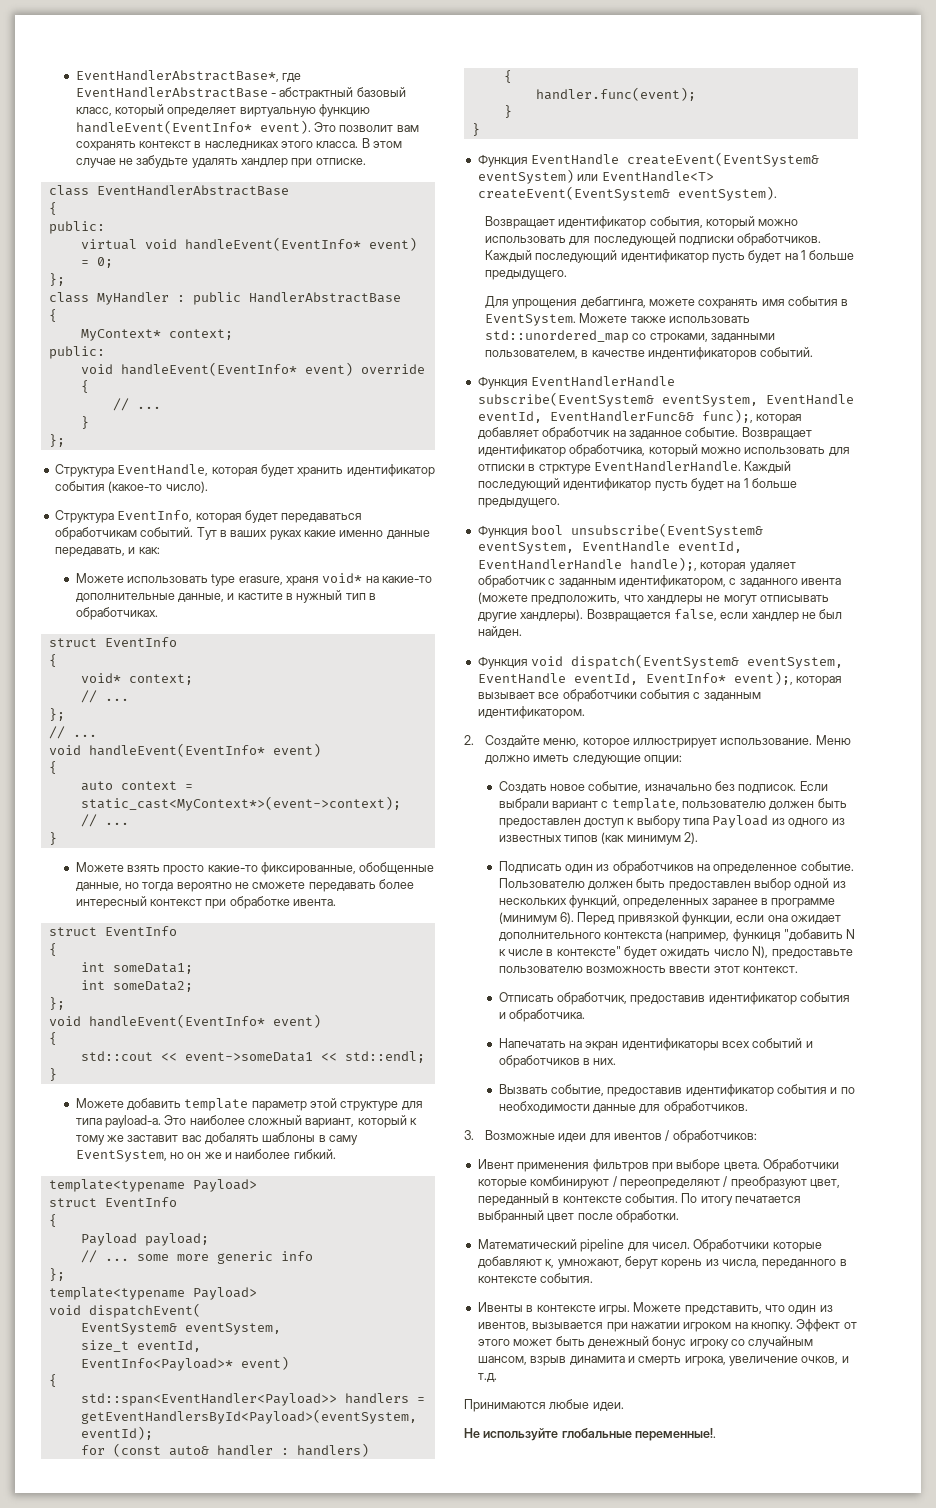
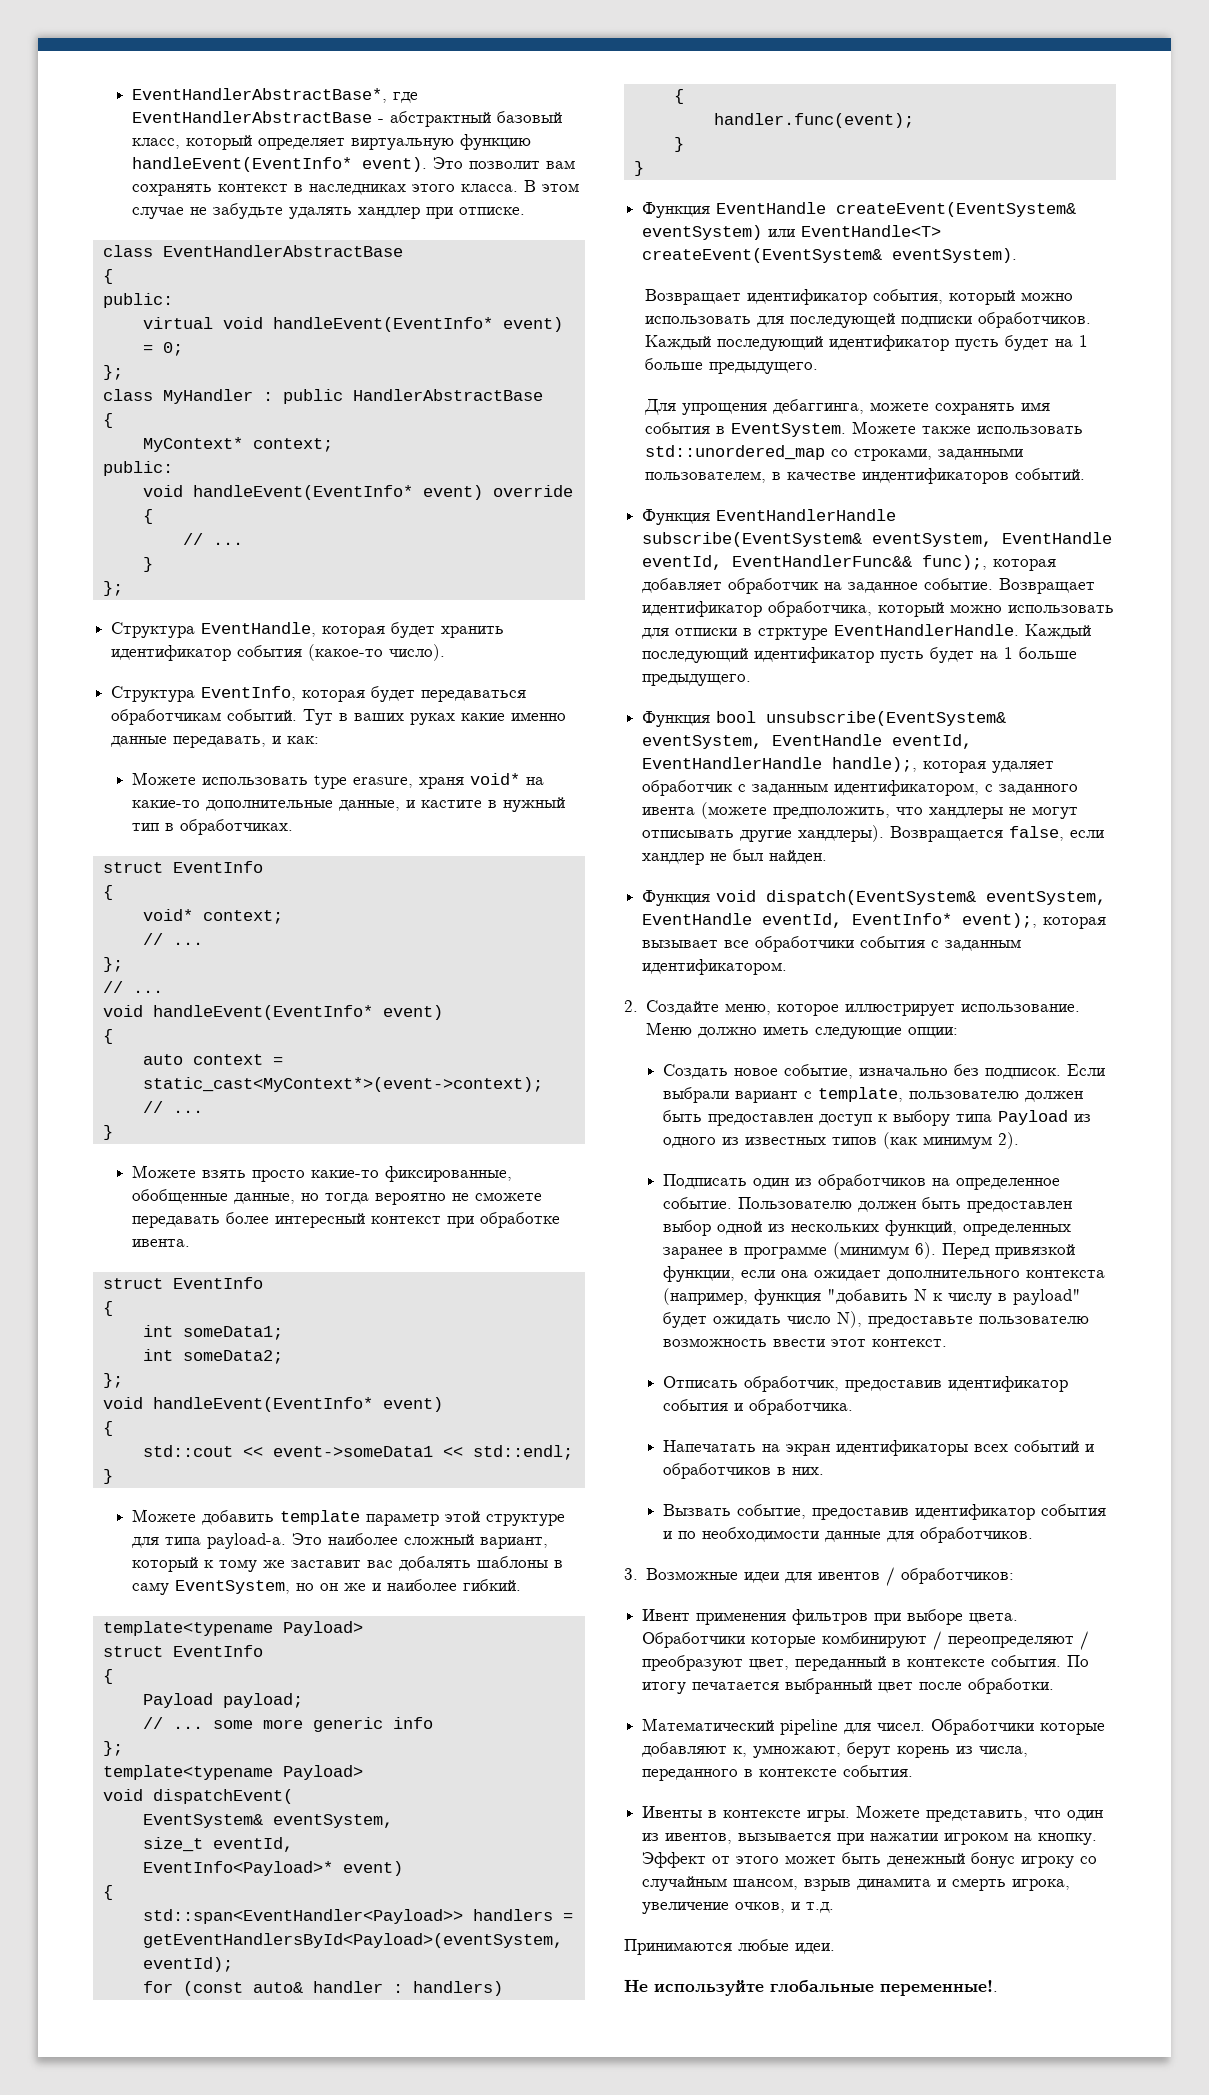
[732,929,781,942] функиця -> [753,1289,821,1305] функция
[507,946,621,956] числе в контексте" -> [947,1289,1081,1305] числу в payload"

